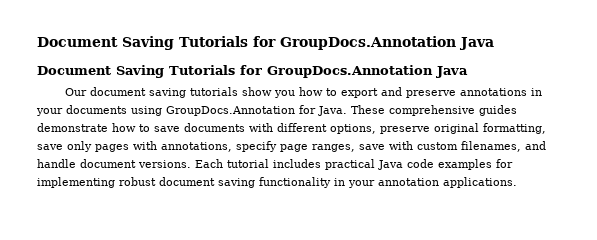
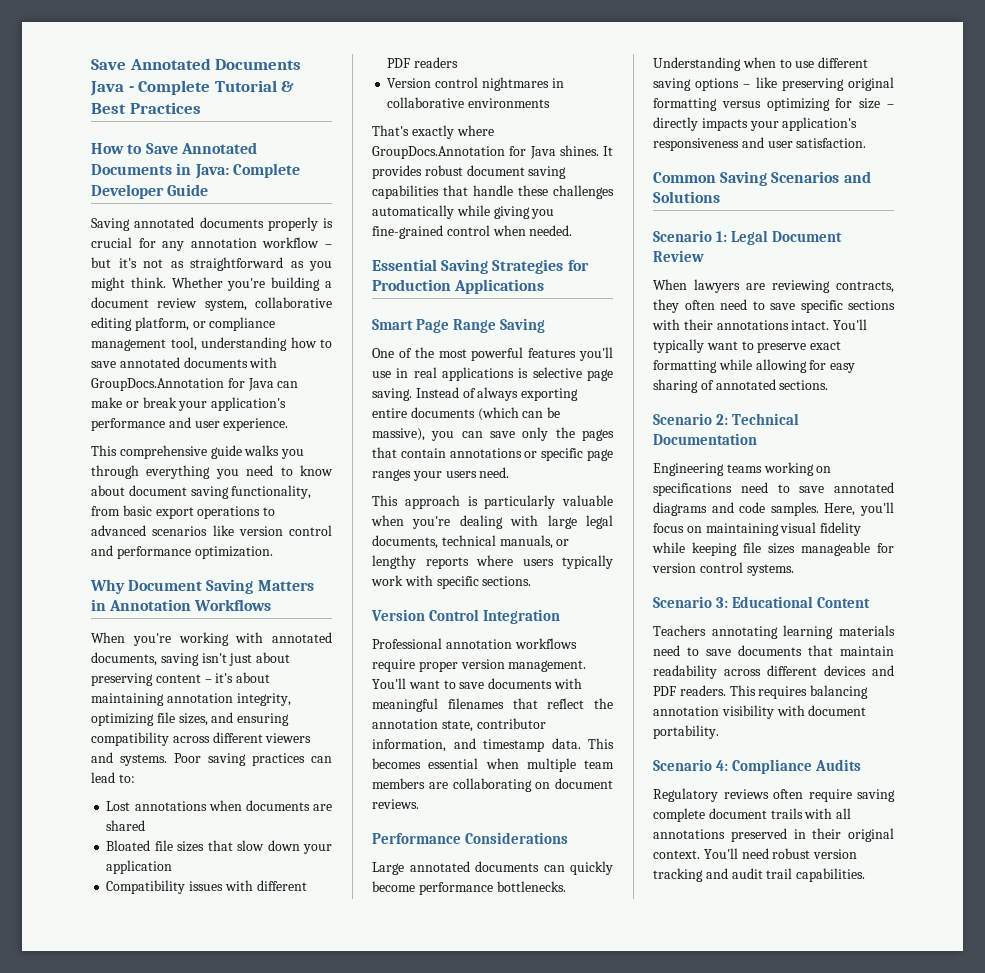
[37,36,494,50] [37,65,468,78] [65,87,543,98] [36,105,517,116] [37,123,546,134] [37,141,546,152] [37,159,513,170] [37,177,517,188] Document Saving Tutorials for GroupDocs.Annotation Java // Document Saving Tutorials for GroupDocs.Annotation Java // Our document saving tutorials show you how to export and preserve annotations in your documents using GroupDocs.Annotation for Java. These comprehensive guides demonstrate how to save documents with different options, preserve original formatting, save only pages with annotations, specify page ranges, save with custom filenames, and handle document versions. Each tutorial includes practical Java code examples for implementing robust document saving functionality in your annotation applications. -> [91,58,302,70] [90,80,295,96] [91,102,201,114] [91,142,257,154] [91,163,300,179] [91,184,209,199] [91,217,333,231] [91,237,332,251] [91,257,332,271] [91,277,332,291] [91,297,332,311] [91,317,276,331] [91,337,332,351] [91,357,278,368] [91,378,299,391] [91,397,287,411] [91,417,289,431] [91,445,305,459] [91,465,333,479] [91,485,312,499] [91,505,276,519] [91,525,332,536] [91,545,273,559] [90,579,314,594] [91,599,272,611] [91,632,332,646] [91,652,291,666] [91,672,271,686] [91,693,291,706] [91,712,290,726] [91,732,312,746] [91,752,332,766] [91,772,135,783] [106,800,332,811] [106,820,146,831] [106,840,332,854] [106,860,173,874] [106,880,307,894] [387,57,459,68] [387,77,564,91] [387,97,551,108] [372,125,494,139] [372,145,613,159] [372,165,567,179] [372,185,614,199] [372,205,555,219] [372,225,573,239] [372,259,589,274] [372,279,545,294] [372,318,545,333] [372,347,613,361] [372,367,613,381] [372,387,579,401] [372,407,561,421] [372,427,614,441] [372,447,613,461] [372,467,510,481] [372,495,613,509] [371,515,613,529] [372,535,570,549] [372,555,613,569] [371,575,532,589] [371,609,560,624] [372,638,577,649] [372,659,587,672] [372,678,582,689] [372,698,613,712] [372,718,546,732] [372,738,614,752] [372,758,614,772] [372,778,613,792] [372,799,419,809] [372,832,568,844] [372,861,613,875] [372,881,566,895] [653,57,869,71] [653,77,894,91] [653,98,894,111] [653,117,858,131] [653,137,867,151] [653,171,871,186] [653,191,720,203] [653,230,842,245] [653,250,704,262] [653,279,894,293] [653,299,895,313] [652,319,868,330] [653,339,842,353] [653,359,856,373] [653,379,829,393] [653,413,799,425] [653,433,757,445] [653,462,832,476] [653,482,894,496] [653,502,894,516] [653,522,862,536] [652,542,894,556] [652,562,794,576] [653,596,870,608] [653,625,895,639] [653,645,894,656] [653,665,894,679] [653,685,869,699] [653,705,867,719] [653,725,719,739] [653,759,861,774] [653,788,895,802] [653,808,852,822] [653,828,894,842] [653,848,858,859] [653,868,866,882] Save Annotated Documents Java - Complete Tutorial & Best Practices // How to Save Annotated Documents in Java: Complete Developer Guide // Saving annotated documents properly is crucial for any annotation workflow – but it's not as straightforward as you might think. Whether you're building a document review system, collaborative editing platform, or compliance management tool, understanding how to save annotated documents with GroupDocs.Annotation for Java can make or break your application's performance and user experience. // This comprehensive guide walks you through everything you need to know about document saving functionality, from basic export operations to advanced scenarios like version control and performance optimization. // Why Document Saving Matters in Annotation Workflows // When you're working with annotated documents, saving isn't just about preserving content – it's about maintaining annotation integrity, optimizing file sizes, and ensuring compatibility across different viewers and systems. Poor saving practices can lead to: // Lost annotations when documents are shared // Bloated file sizes that slow down your application // Compatibility issues with different PDF readers // Version control nightmares in collaborative environments // That's exactly where GroupDocs.Annotation for Java shines. It provides robust document saving capabilities that handle these challenges automatically while giving you fine-grained control when needed. // Essential Saving Strategies for Production Applications // Smart Page Range Saving // One of the most powerful features you'll use in real applications is selective page saving. Instead of always exporting entire documents (which can be massive), you can save only the pages that contain annotations or specific page ranges your users need. // This approach is particularly valuable when you're dealing with large legal documents, technical manuals, or lengthy reports where users typically work with specific sections. // Version Control Integration // Professional annotation workflows require proper version management. You'll want to save documents with meaningful filenames that reflect the annotation state, contributor information, and timestamp data. This becomes essential when multiple team members are collaborating on document reviews. // Performance Considerations // Large annotated documents can quickly become performance bottlenecks. Understanding when to use different saving options – like preserving original formatting versus optimizing for size – directly impacts your application's responsiveness and user satisfaction. // Common Saving Scenarios and Solutions // Scenario 1: Legal Document Review // When lawyers are reviewing contracts, they often need to save specific sections with their annotations intact. You'll typically want to preserve exact formatting while allowing for easy sharing of annotated sections. // Scenario 2: Technical Documentation // Engineering teams working on specifications need to save annotated diagrams and code samples. Here, you'll focus on maintaining visual fidelity while keeping file sizes manageable for version control systems. // Scenario 3: Educational Content // Teachers annotating learning materials need to save documents that maintain readability across different devices and PDF readers. This requires balancing annotation visibility with document portability. // Scenario 4: Compliance Audits // Regulatory reviews often require saving complete document trails with all annotations preserved in their original context. You'll need robust version tracking and audit trail capabilities.

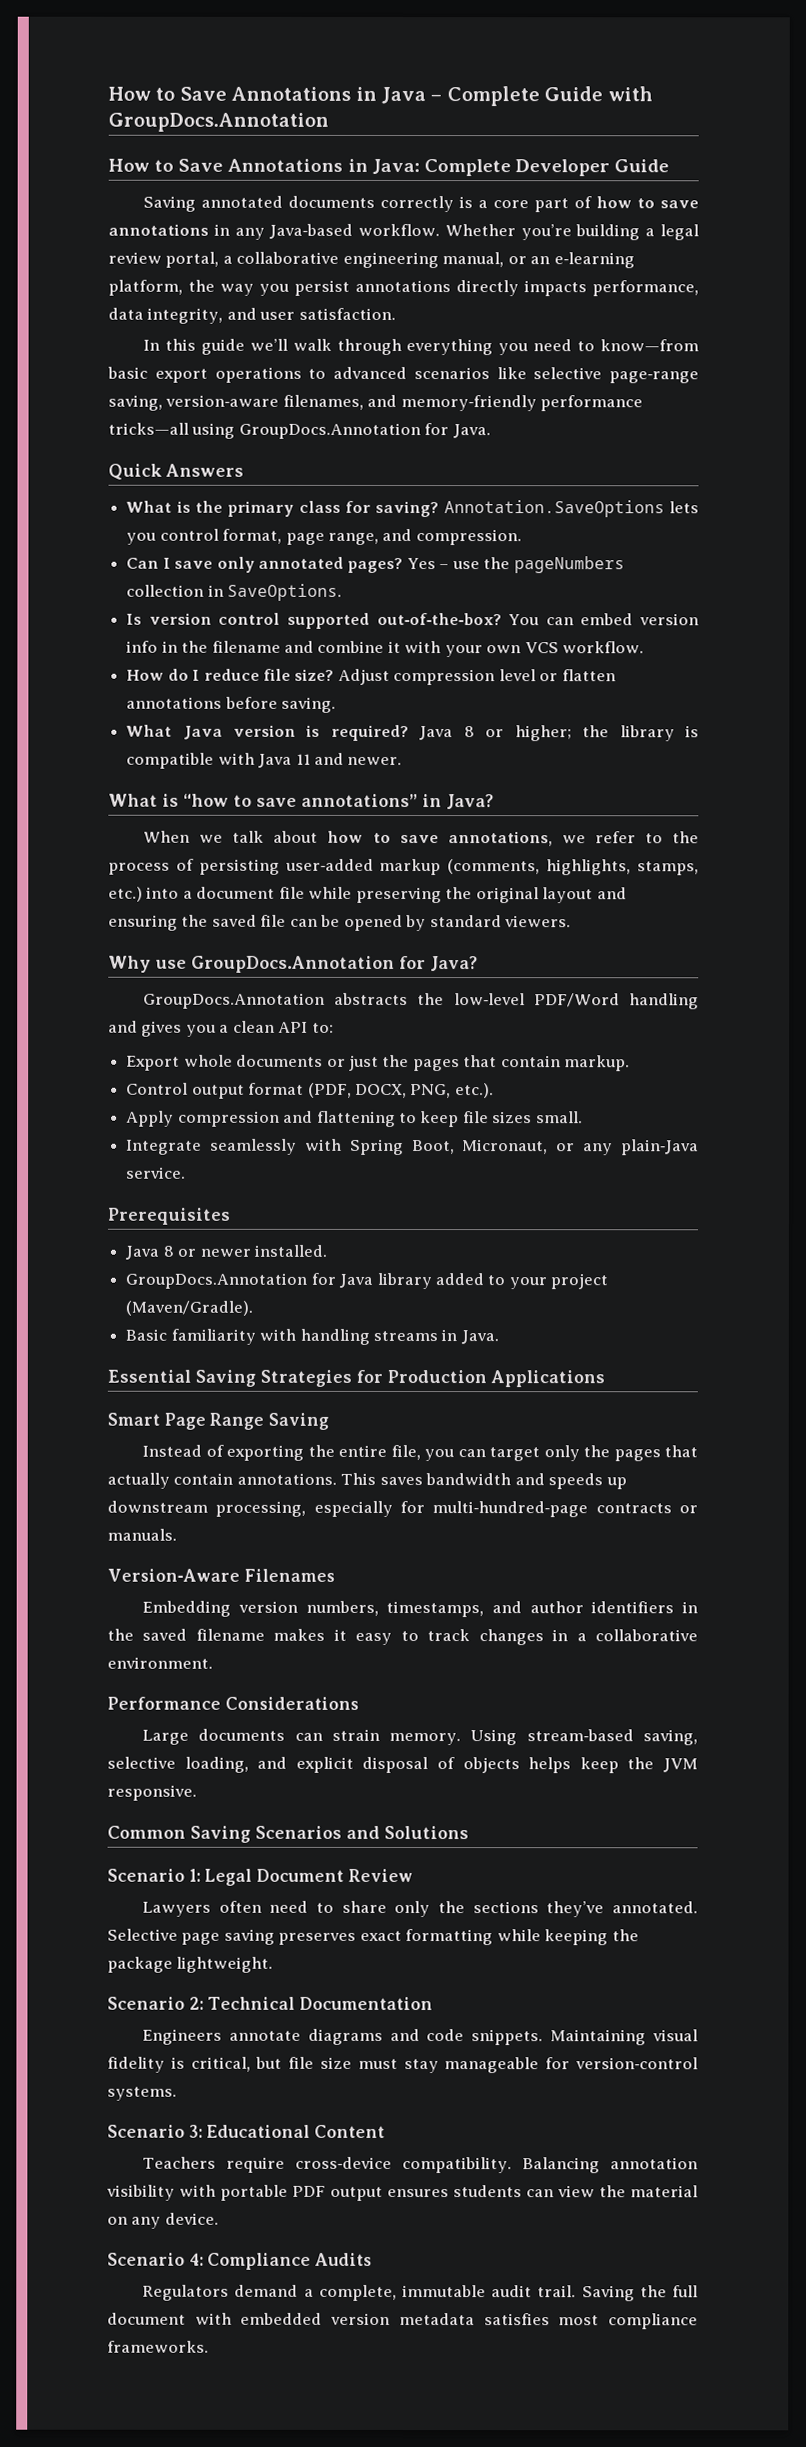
[91,58,302,70] [90,80,295,96] [91,102,201,114] [91,142,257,154] [91,164,172,175] Save Annotated Documents Java - Complete Tutorial & Best Practices // How to Save Annotated Documents -> [108,86,653,107] [108,112,329,132] [108,158,344,172] How to Save Annotations in Java – Complete Guide with GroupDocs.Annotation // How to Save Annotations
[267,217,333,231] [91,237,332,251] [91,257,332,271] [91,277,332,291] [91,297,332,311] [91,317,276,331] [91,337,332,351] [91,357,278,368] [91,378,299,391] [91,397,287,411] [91,417,289,431] [91,445,305,459] properly is crucial for any annotation workflow – but it's not as straightforward as you might think. Whether you're building a document review system, collaborative editing platform, or compliance management tool, understanding how to save annotated documents with GroupDocs.Annotation for Java can make or break your application's performance and user experience. // This comprehensive guide walks you -> [380,195,700,213] [108,223,699,241] [108,251,635,269] [108,279,699,297] [108,307,396,324] [143,338,332,355] correctly is a core part of how to save annotations in any Java‑based workflow. Whether you’re building a legal review portal, a collaborative engineering manual, or an e‑learning platform, the way you persist annotations directly impacts performance, data integrity, and user satisfaction. // In this guide we’ll walk
[300,465,333,476] [91,485,312,499] [91,506,120,516] know about document saving functionality, from -> [600,339,700,352] know—from
[238,525,332,536] [91,545,273,559] [90,579,314,594] [91,599,272,611] [91,632,332,646] [91,652,291,666] [91,672,271,686] [91,693,291,706] [91,712,290,726] [91,732,312,746] [91,752,332,766] [91,772,135,783] [106,800,332,811] [106,820,146,831] [106,840,332,854] [106,860,173,874] [106,880,307,894] [387,57,459,68] [387,77,564,91] [387,97,551,108] [372,125,494,139] [372,145,613,159] [372,165,567,179] [372,185,614,199] [372,205,555,219] [372,225,573,239] version control and performance optimization. // Why Document Saving Matters in Annotation Workflows // When you're working with annotated documents, saving isn't just about preserving content – it's about maintaining annotation integrity, optimizing file sizes, and ensuring compatibility across different viewers and systems. Poor saving practices can lead to: // Lost annotations when documents are shared // Bloated file sizes that slow down your application // Compatibility issues with different PDF readers // Version control nightmares in collaborative environments // That's exactly where GroupDocs.Annotation for Java shines. It provides robust document saving capabilities that handle these challenges automatically while giving you fine-grained control when needed. -> [533,367,699,384] [108,394,644,412] [108,422,491,440] [108,463,244,480] [126,500,699,518] [126,528,522,546] [126,556,625,574] [126,583,343,601] [126,612,699,629] [126,640,645,658] [126,668,616,686] [126,696,337,713] [126,724,699,742] [126,752,403,769] [108,793,494,810] [143,830,699,847] [108,858,700,876] [108,886,627,904] [108,914,572,932] [108,955,478,973] [143,992,700,1010] [108,1020,334,1037] [126,1054,631,1072] [126,1082,494,1099] [126,1110,583,1128] [126,1138,699,1156] [126,1166,187,1179] [107,1207,231,1225] [125,1244,327,1260] [125,1272,609,1290] [125,1300,254,1316] [125,1328,499,1345] selective page‑range saving, version‑aware filenames, and memory‑friendly performance tricks—all using GroupDocs.Annotation for Java. // Quick Answers // What is the primary class for saving? Annotation.SaveOptions lets you control format, page range, and compression. // Can I save only annotated pages? Yes – use the pageNumbers collection in SaveOptions. // Is version control supported out‑of‑the‑box? You can embed version info in the filename and combine it with your own VCS workflow. // How do I reduce file size? Adjust compression level or flatten annotations before saving. // What Java version is required? Java 8 or higher; the library is compatible with Java 11 and newer. // What is “how to save annotations” in Java? // When we talk about how to save annotations, we refer to the process of persisting user‑added markup (comments, highlights, stamps, etc.) into a document file while preserving the original layout and ensuring the saved file can be opened by standard viewers. // Why use GroupDocs.Annotation for Java? // GroupDocs.Annotation abstracts the low‑level PDF/Word handling and gives you a clean API to: // Export whole documents or just the pages that contain markup. // Control output format (PDF, DOCX, PNG, etc.). // Apply compression and flattening to keep file sizes small. // Integrate seamlessly with Spring Boot, Micronaut, or any plain‑Java service. // Prerequisites // Java 8 or newer installed. // GroupDocs.Annotation for Java library added to your project (Maven/Gradle). // Basic familiarity with handling streams in Java.
[372,347,613,361] [372,367,613,381] [372,387,579,401] [372,407,561,421] [372,428,425,441] One of the most powerful features you'll use in real applications is selective page saving. Instead of always exporting entire documents (which can be massive), -> [142,1444,421,1461] Instead of exporting the entire file,
[490,431,515,438] save -> [489,1447,541,1462] target
[400,448,613,461] [372,467,510,481] [372,495,613,509] [371,515,613,529] [372,535,570,549] [372,555,613,569] [371,575,532,589] [371,609,560,624] [372,638,577,649] [372,659,587,672] [372,678,582,689] [372,698,613,712] [372,718,546,732] [372,738,614,752] [372,758,614,772] [372,778,613,792] [372,799,419,809] contain annotations or specific page ranges your users need. // This approach is particularly valuable when you're dealing with large legal documents, technical manuals, or lengthy reports where users typically work with specific sections. // Version Control Integration // Professional annotation workflows require proper version management. You'll want to save documents with meaningful filenames that reflect the annotation state, contributor information, and timestamp data. This becomes essential when multiple team members are collaborating on document reviews. -> [107,1472,627,1490] [107,1500,698,1518] [107,1528,177,1541] [107,1568,335,1582] [142,1600,699,1618] [107,1628,698,1646] [107,1656,213,1669] actually contain annotations. This saves bandwidth and speeds up downstream processing, especially for multi‑hundred‑page contracts or manuals. // Version‑Aware Filenames // Embedding version numbers, timestamps, and author identifiers in the saved filename makes it easy to track changes in a collaborative environment.
[409,861,470,872] annotated -> (190, 1737) none
[570,861,613,875] [372,881,566,895] [653,57,869,71] [653,77,894,91] [653,98,894,111] [653,117,858,131] [653,137,867,151] quickly become performance bottlenecks. Understanding when to use different saving options – like preserving original formatting versus optimizing for size – directly impacts your application's responsiveness and user satisfaction. -> [331,1728,699,1746] [107,1756,699,1774] [107,1784,197,1801] strain memory. Using stream‑based saving, selective loading, and explicit disposal of objects helps keep the JVM responsive.
[653,279,894,293] [653,299,895,313] [652,319,868,330] [653,339,842,353] [653,359,856,373] [653,379,829,393] [653,413,799,425] [653,433,757,445] [653,462,832,476] [653,482,894,496] [653,502,894,516] [653,522,862,536] [652,542,894,556] [652,562,743,573] When lawyers are reviewing contracts, they often need to save specific sections with their annotations intact. You'll typically want to preserve exact formatting while allowing for easy sharing of annotated sections. // Scenario 2: Technical Documentation // Engineering teams working on specifications need to save annotated diagrams and code samples. Here, you'll focus on maintaining visual fidelity while keeping file sizes manageable for version control -> [142,1900,698,1918] [107,1928,639,1946] [107,1956,274,1973] [107,1996,434,2011] [142,2028,698,2046] [107,2056,699,2074] Lawyers often need to share only the sections they’ve annotated. Selective page saving preserves exact formatting while keeping the package lightweight. // Scenario 2: Technical Documentation // Engineers annotate diagrams and code snippets. Maintaining visual fidelity is critical, but file size must stay manageable for version‑control
[711,625,895,639] [653,645,894,656] [653,665,894,679] [653,685,869,699] [653,705,867,719] [653,725,719,739] [653,759,861,774] [653,788,895,802] [653,808,852,822] [653,828,894,842] [653,848,858,859] [653,868,866,882] annotating learning materials need to save documents that maintain readability across different devices and PDF readers. This requires balancing annotation visibility with document portability. // Scenario 4: Compliance Audits // Regulatory reviews often require saving complete document trails with all annotations preserved in their original context. You'll need robust version tracking and audit trail capabilities. -> [226,2156,698,2174] [106,2184,698,2201] [107,2212,219,2229] [107,2252,373,2270] [142,2284,698,2302] [107,2312,698,2330] [107,2340,209,2353] require cross‑device compatibility. Balancing annotation visibility with portable PDF output ensures students can view the material on any device. // Scenario 4: Compliance Audits // Regulators demand a complete, immutable audit trail. Saving the full document with embedded version metadata satisfies most compliance frameworks.

